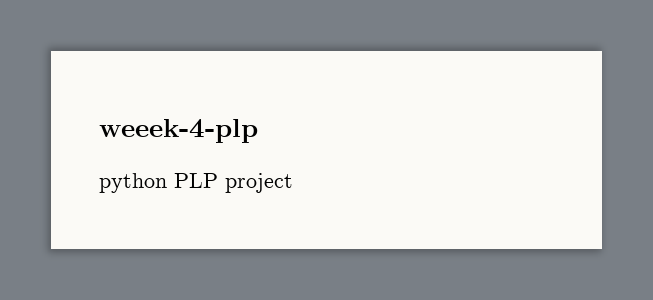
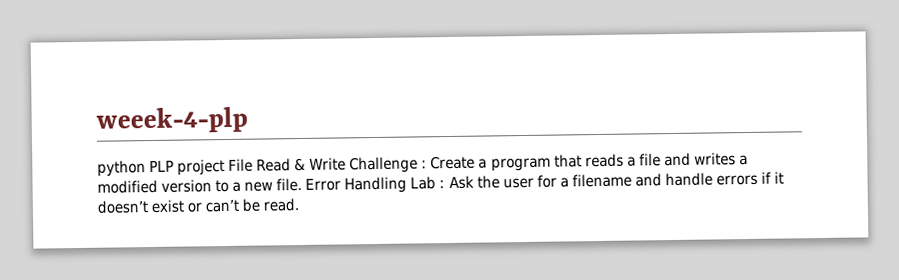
(293, 183) none -> [228,152,748,174] [97,171,784,194] [97,198,300,214] File Read & Write Challenge : Create a program that reads a file and writes a modified version to a new file. Error Handling Lab : Ask the user for a filename and handle errors if it doesn’t exist or can’t be read.

